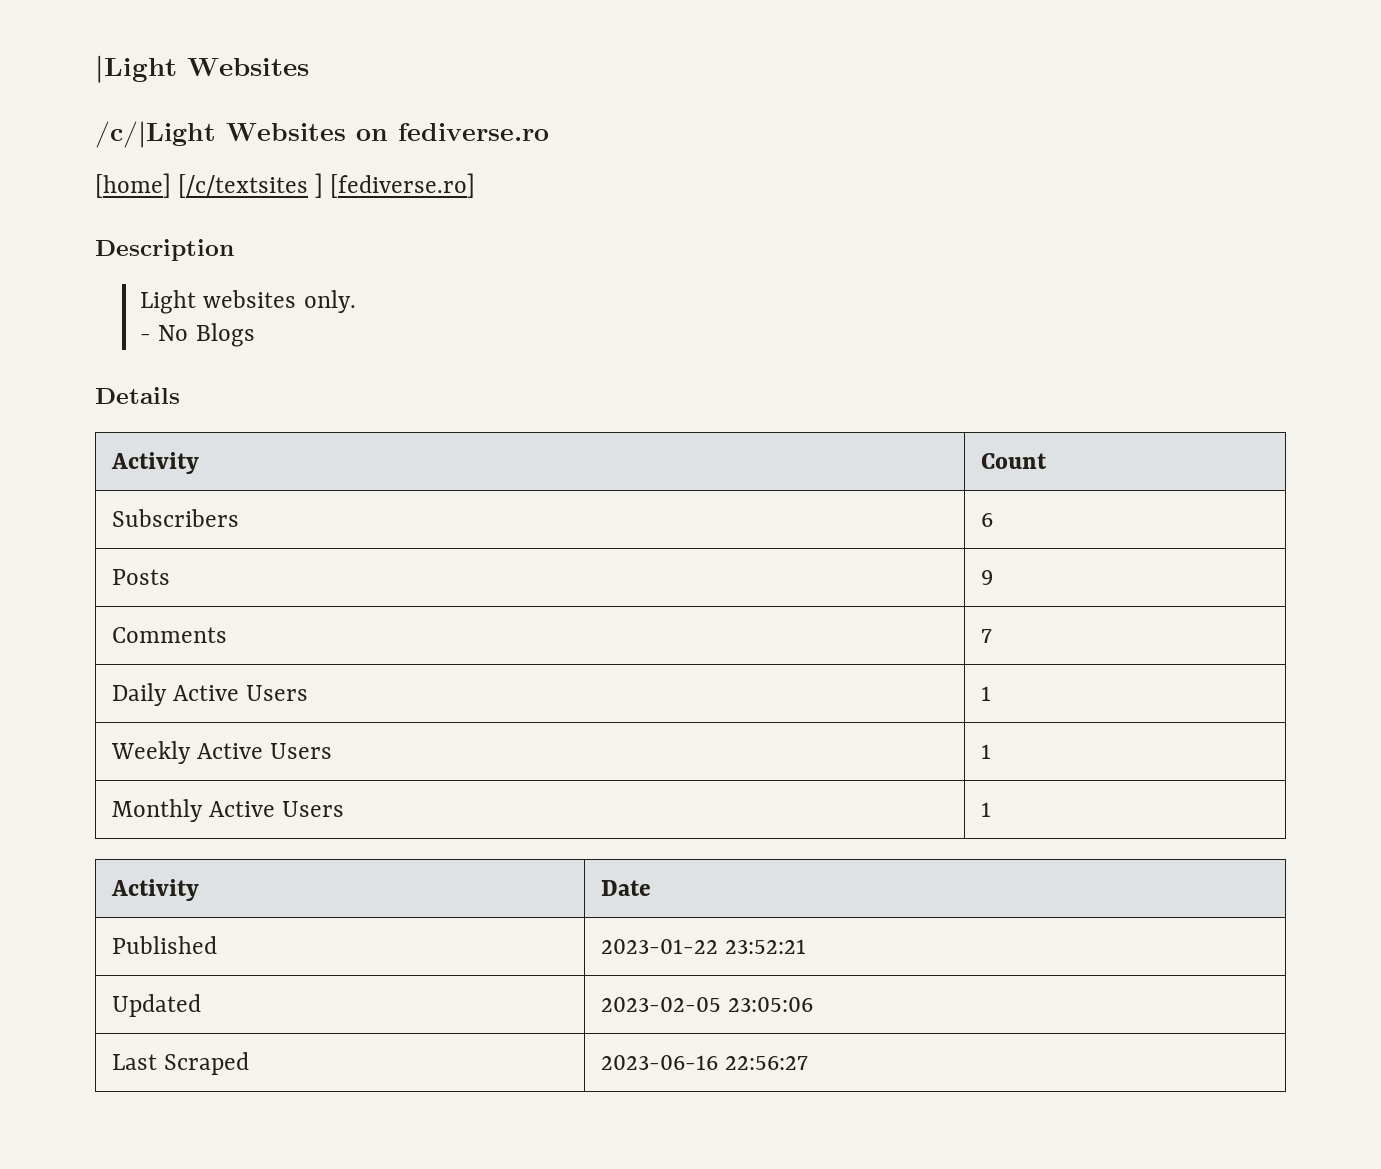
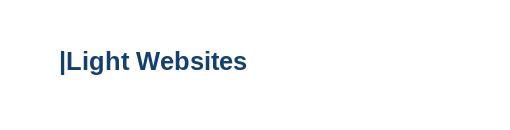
[95,121,549,148] [95,173,476,198] [95,239,234,261] [140,290,356,314] [140,323,255,347] [95,387,180,404] [111,452,200,474] [981,453,1048,469] [112,509,240,527] [981,513,994,527] [112,569,171,585] [981,570,994,585] [112,627,228,643] [981,629,993,643] [112,683,309,706] [981,686,992,701] [111,741,333,764] [981,744,992,759] [112,799,345,822] [981,802,992,817] [111,879,200,901] [601,880,652,896] [112,936,218,954] [601,939,807,954] [112,994,202,1017] [601,997,814,1012] [112,1052,250,1075] [601,1055,809,1070] // /c/|Light Websites on fediverse.ro // [home] [/c/textsites ] [fediverse.ro] // Description // Light websites only. // - No Blogs // Details // Activity | Count // Subscribers | 6 // Posts | 9 // Comments | 7 // Daily Active Users | 1 // Weekly Active Users | 1 // Monthly Active Users | 1 // Activity | Date // Published | 2023-01-22 23:52:21 // Updated | 2023-02-05 23:05:06 // Last Scraped | 2023-06-16 22:56:27 -> (247, 60) none

